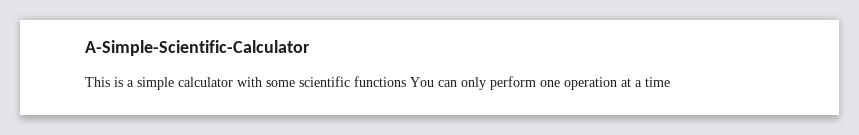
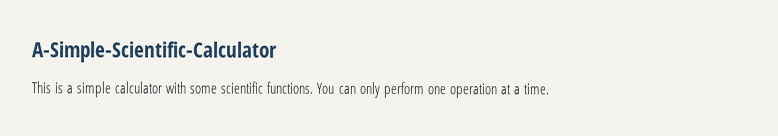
[354,76,406,87] functions -> [266,81,314,94] functions.
[645,77,670,87] time -> [522,83,549,95] time.

